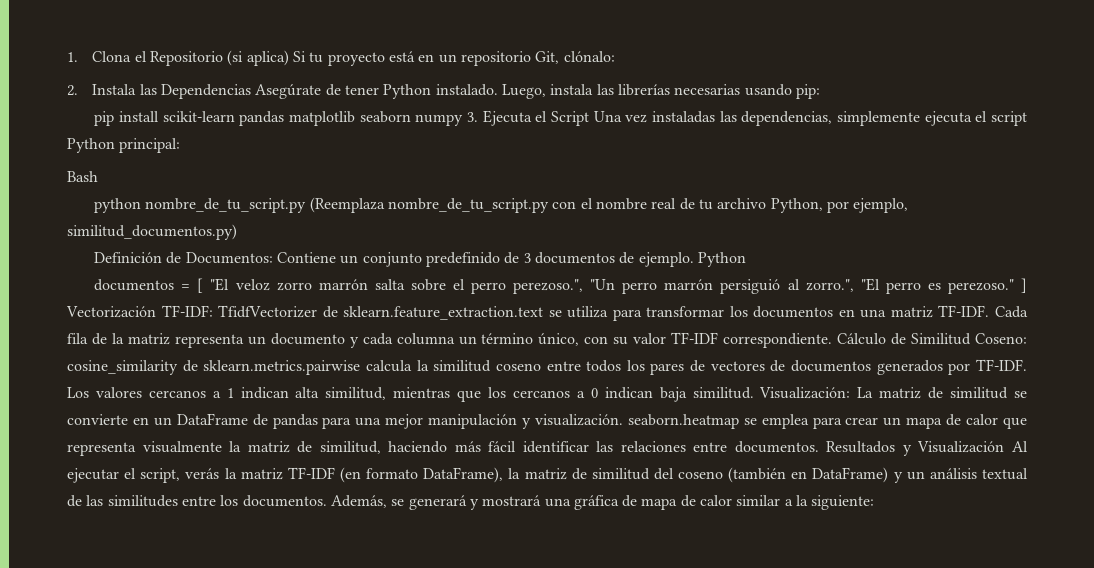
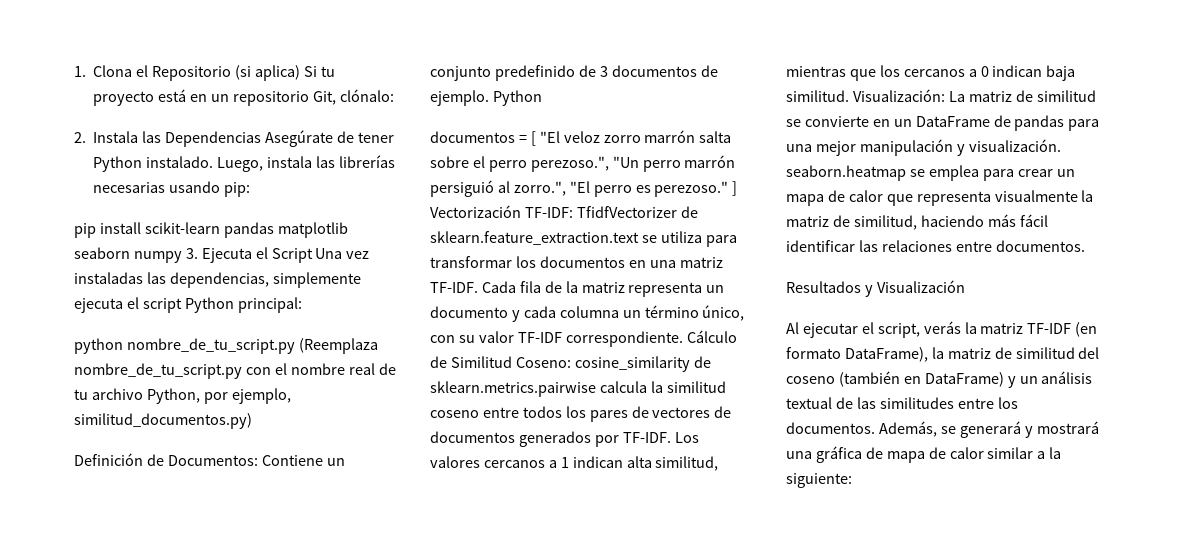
[67,171,98,182] // Bash -> (302, 305) none
(819, 447) none -> (1085, 246) //
(1005, 447) none -> (965, 286) //

